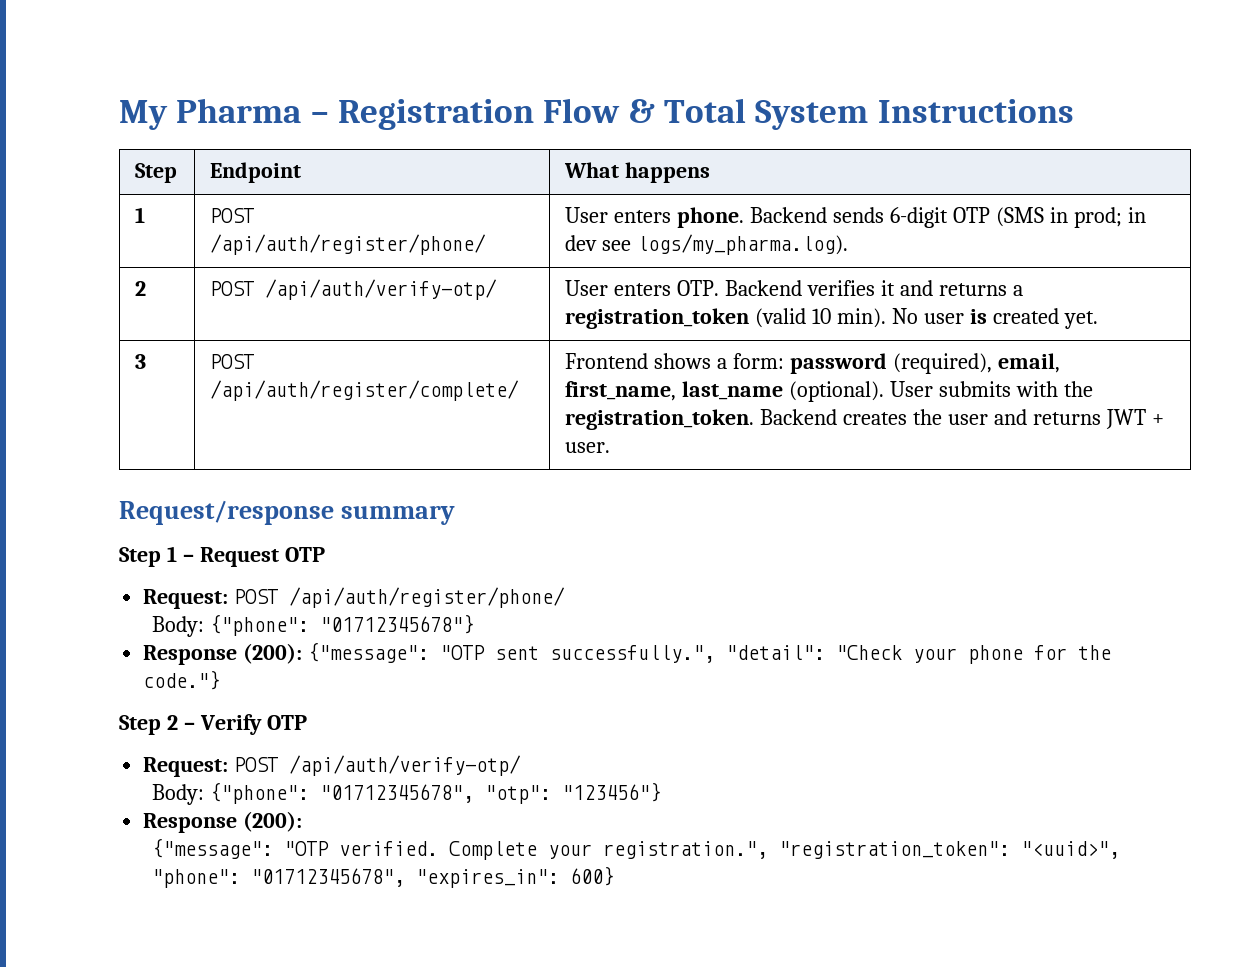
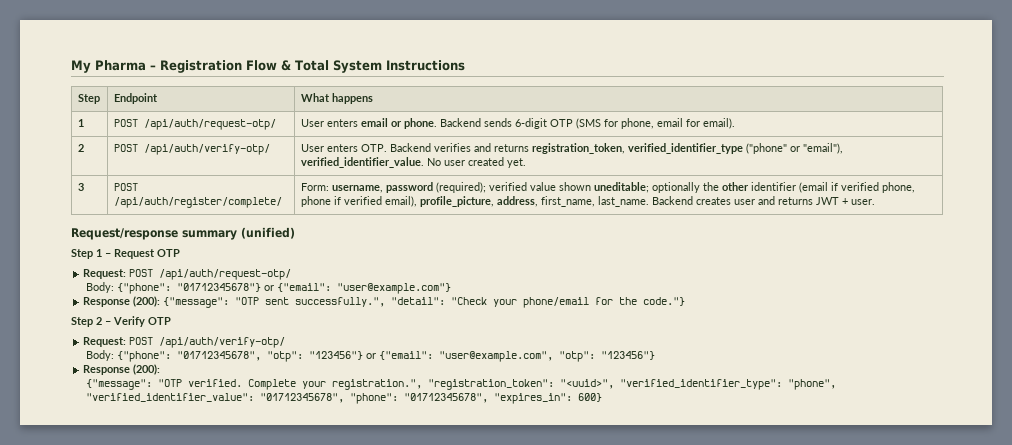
[210,234,487,255] [565,207,672,223] /api/auth/register/phone/ | User enters -> [143,119,276,130] [300,118,402,127] /api/auth/request-otp/ | User enters email or
[1049,207,1146,228] [565,234,849,255] in prod; in dev see logs/my_pharma.log). -> [603,118,735,129] for phone, email for email).
[881,280,1023,296] [565,308,887,329] it and returns a registration_token (valid 10 min). -> [473,143,843,154] [300,157,424,168] and returns registration_token, verified_identifier_type ("phone" or "email"), verified_identifier_value.
[969,309,987,324] is -> (465, 163) none
[565,353,1060,374] [565,381,1093,402] [565,409,755,430] Frontend shows a form: password (required), email, first_name, last_name (optional). User submits with the registration_token. -> [300,182,915,193] [300,196,649,207] Form: username, password (required); verified value shown uneditable; optionally the other identifier (email if verified phone, phone if verified email), profile_picture, address, first_name, last_name.
[913,409,943,425] the -> (731, 201) none
(455, 515) none -> [241,227,295,239] (unified)
[289,587,566,608] /api/auth/register/phone/ -> [159,269,292,280] /api/auth/request-otp/
(474, 624) none -> [264,283,452,294] or {"email": "user@example.com"}
[968,645,1024,664] phone -> [523,297,590,308] phone/email
(661, 792) none -> [366,351,656,362] or {"email": "user@example.com", "otp": "123456"}
(1120, 850) none -> [620,379,837,390] [86,393,345,403] "verified_identifier_type": "phone", "verified_identifier_value": "01712345678",

